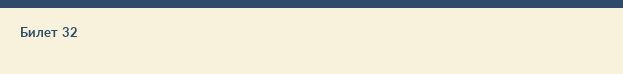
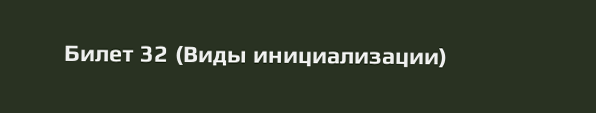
(78, 32) none -> [173,45,449,69] (Виды инициализации)

